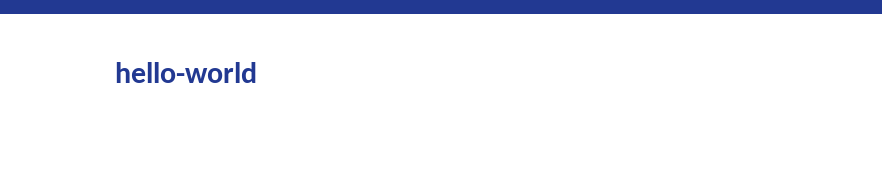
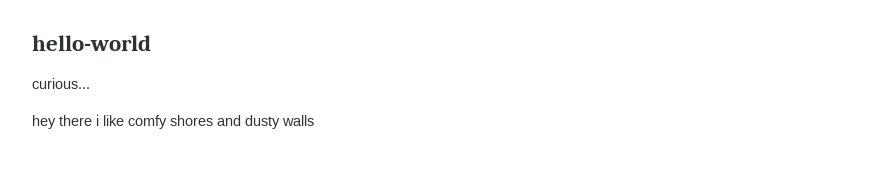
(257, 72) none -> [32,78,90,89] [32,115,314,129] // curious... // hey there i like comfy shores and dusty walls

